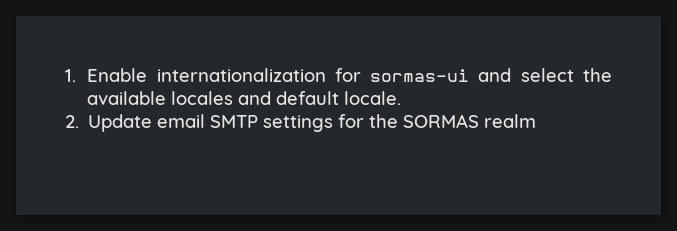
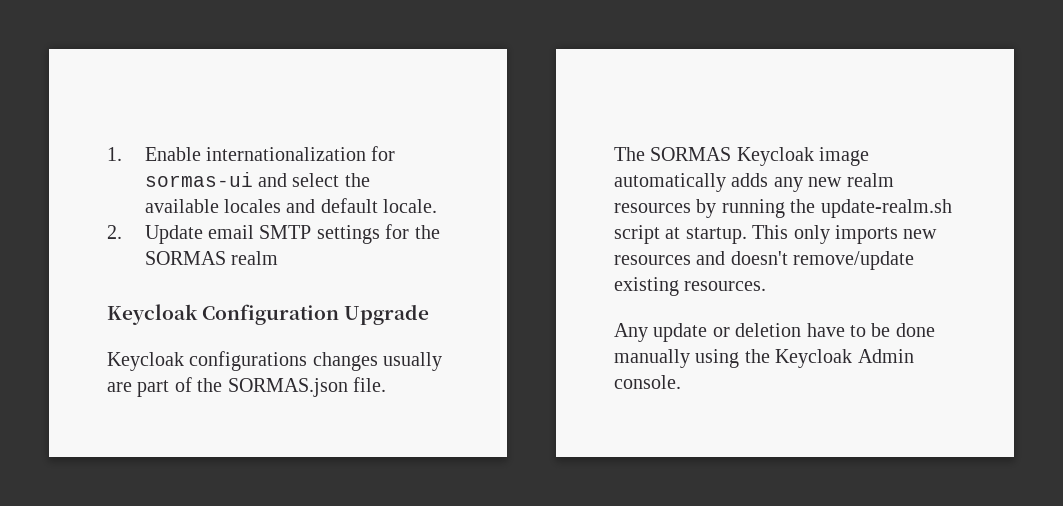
(537, 121) none -> [107,304,430,325] [107,351,443,371] [107,377,386,397] [614,147,870,166] [614,173,894,192] [614,199,952,218] [614,225,938,244] [614,251,915,270] [614,277,767,296] [614,323,935,342] [614,349,914,368] [614,375,681,389] // Keycloak Configuration Upgrade // Keycloak configurations changes usually are part of the SORMAS.json file. // The SORMAS Keycloak image automatically adds any new realm resources by running the update-realm.sh script at startup. This only imports new resources and doesn't remove/update existing resources. // Any update or deletion have to be done manually using the Keycloak Admin console.

